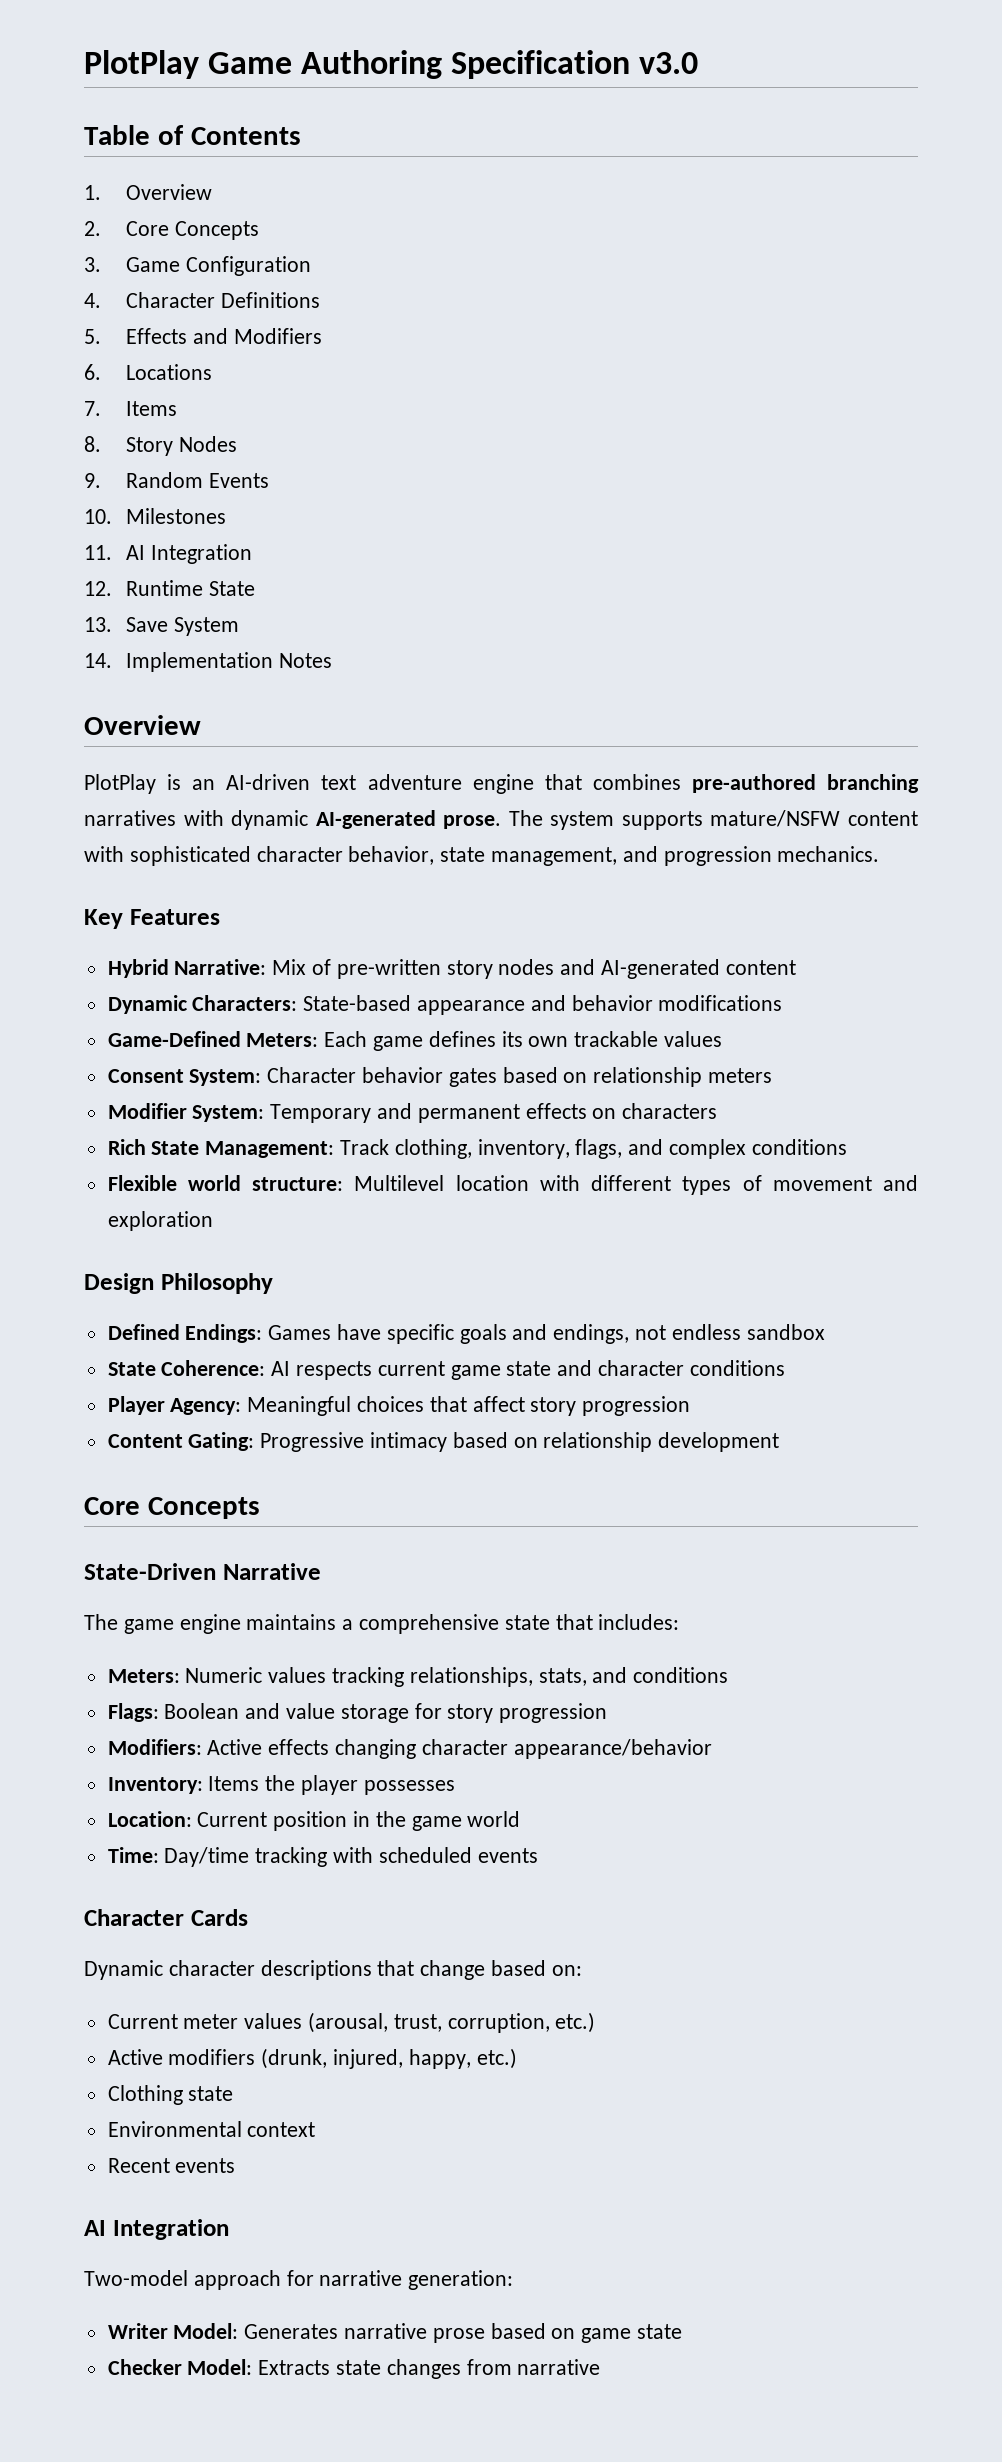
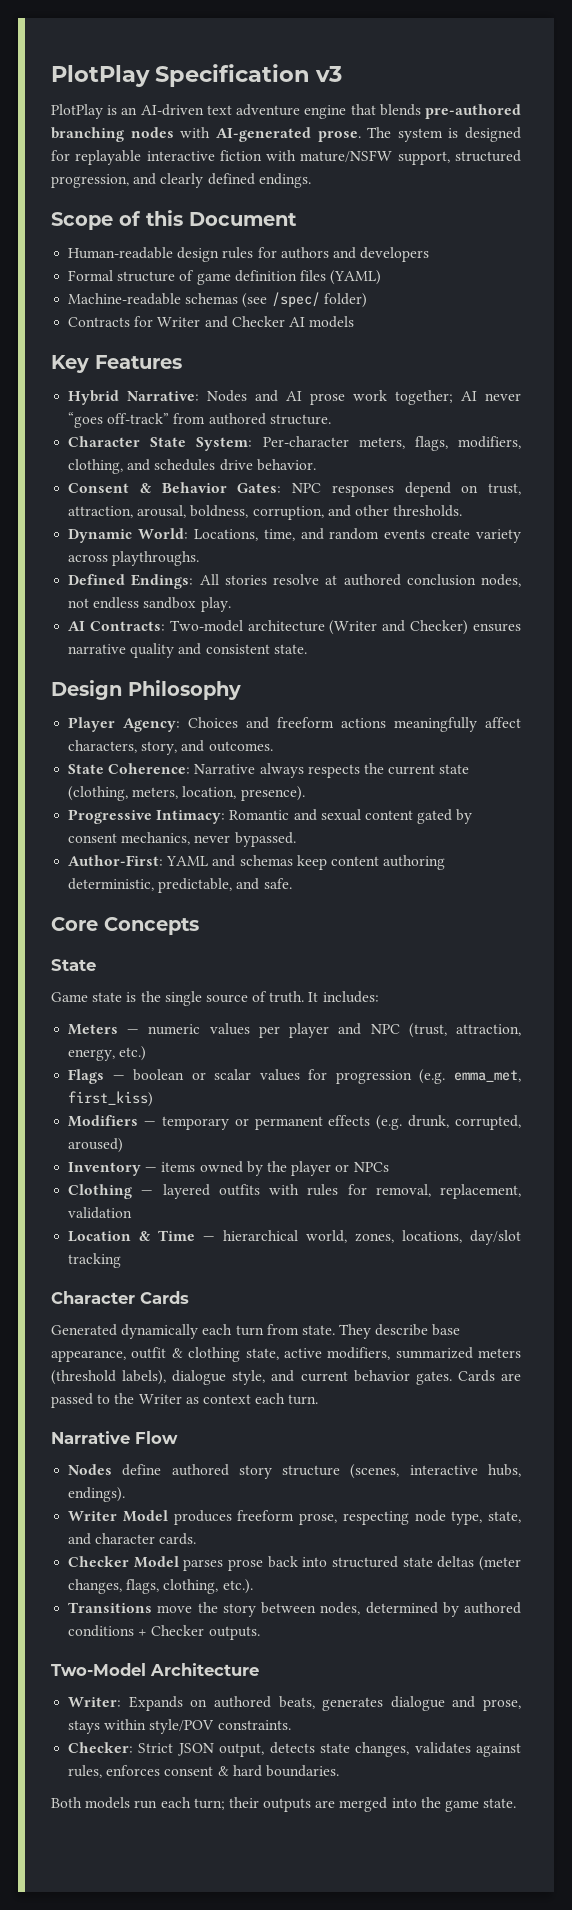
[84,50,699,79] [84,125,301,145] [84,184,213,200] [84,221,260,240] [84,256,312,276] [84,292,321,308] [84,328,323,344] [84,364,213,380] [84,401,178,416] [84,436,238,456] [84,472,270,488] [84,508,227,524] [84,544,253,564] [84,580,256,596] [84,617,240,636] [84,652,333,672] [84,715,201,735] PlotPlay Game Authoring Specification v3.0 // Table of Contents // 1. Overview // 2. Core Concepts // 3. Game Configuration // 4. Character Definitions // 5. Effects and Modifiers // 6. Locations // 7. Items // 8. Story Nodes // 9. Random Events // 10. Milestones // 11. AI Integration // 12. Runtime State // 13. Save System // 14. Implementation Notes // Overview -> [51,64,343,87] PlotPlay Specification v3
[592,774,681,790] combines -> [379,104,421,116] blends
[84,810,309,830] narratives with dynamic -> [130,127,211,138] nodes with
[621,810,918,830] [84,846,880,866] [84,909,220,929] [107,959,796,979] [107,995,783,1015] [107,1031,723,1051] [107,1067,773,1087] [107,1103,718,1123] [107,1139,847,1159] [107,1175,919,1195] [107,1211,213,1231] [84,1273,273,1294] [107,1324,825,1344] [107,1360,785,1380] [107,1396,691,1416] [107,1432,780,1452] [84,1497,260,1519] [84,1563,321,1580] [84,1614,680,1634] [107,1667,729,1687] [107,1703,608,1723] [107,1739,712,1759] [107,1775,455,1795] [107,1811,521,1831] [107,1847,538,1867] [84,1909,248,1926] [84,1960,582,1980] [107,2012,596,2033] [107,2048,517,2069] [107,2085,234,2105] [107,2121,316,2137] [107,2158,236,2173] [84,2219,229,2240] [84,2270,514,2290] [107,2323,683,2343] [107,2359,601,2379] supports mature/NSFW content with sophisticated character behavior, state management, and progression mechanics. // Key Features // Hybrid Narrative: Mix of pre-written story nodes and AI-generated content // Dynamic Characters: State-based appearance and behavior modifications // Game-Defined Meters: Each game defines its own trackable values // Consent System: Character behavior gates based on relationship meters // Modifier System: Temporary and permanent effects on characters // Rich State Management: Track clothing, inventory, flags, and complex conditions // Flexible world structure: Multilevel location with different types of movement and exploration // Design Philosophy // Defined Endings: Games have specific goals and endings, not endless sandbox // State Coherence: AI respects current game state and character conditions // Player Agency: Meaningful choices that affect story progression // Content Gating: Progressive intimacy based on relationship development // Core Concepts // State-Driven Narrative // The game engine maintains a comprehensive state that includes: // Meters: Numeric values tracking relationships, stats, and conditions // Flags: Boolean and value storage for story progression // Modifiers: Active effects changing character appearance/behavior // Inventory: Items the player possesses // Location: Current position in the game world // Time: Day/time tracking with scheduled events // Character Cards // Dynamic character descriptions that change based on: // Current meter values (arousal, trust, corruption, etc.) // Active modifiers (drunk, injured, happy, etc.) // Clothing state // Environmental context // Recent events // AI Integration // Two-model approach for narrative generation: // Writer Model: Generates narrative prose based on game state // Checker Model: Extracts state changes from narrative -> [448,127,521,142] [51,150,521,165] [51,173,311,188] [51,210,297,230] [68,247,430,262] [68,270,382,285] [68,292,367,308] [68,316,355,328] [51,355,182,373] [68,390,521,405] [68,412,331,428] [68,436,521,451] [68,459,316,474] [68,482,521,497] [68,505,463,520] [68,528,521,543] [68,551,200,566] [68,574,521,589] [68,597,231,612] [68,620,522,635] [68,643,307,658] [51,680,241,700] [68,717,521,732] [68,740,273,755] [68,763,470,778] [68,786,305,801] [68,809,473,824] [68,832,296,847] [68,855,446,870] [68,878,292,893] [51,917,199,935] [51,959,96,971] [51,991,379,1006] [68,1023,521,1038] [68,1046,147,1061] [68,1069,521,1084] [68,1091,154,1107] [68,1115,521,1130] [68,1138,124,1153] [68,1161,389,1176] [68,1184,521,1199] [68,1207,133,1219] [68,1230,521,1245] [68,1253,122,1268] [51,1291,189,1304] [51,1324,461,1339] [51,1347,521,1362] [51,1370,521,1385] [51,1393,319,1408] [51,1431,178,1444] [68,1464,521,1479] [68,1487,126,1502] [68,1510,521,1525] [68,1533,197,1545] [68,1556,521,1571] [68,1579,253,1594] [68,1602,521,1617] [68,1625,260,1640] [51,1663,259,1676] [68,1696,521,1711] [68,1719,291,1734] [68,1742,521,1757] [68,1765,339,1778] [51,1797,517,1812] is designed for replayable interactive fiction with mature/NSFW support, structured progression, and clearly defined endings. // Scope of this Document // Human-readable design rules for authors and developers // Formal structure of game definition files (YAML) // Machine-readable schemas (see /spec/ folder) // Contracts for Writer and Checker AI models // Key Features // Hybrid Narrative: Nodes and AI prose work together; AI never “goes off-track” from authored structure. // Character State System: Per-character meters, flags, modifiers, clothing, and schedules drive behavior. // Consent & Behavior Gates: NPC responses depend on trust, attraction, arousal, boldness, corruption, and other thresholds. // Dynamic World: Locations, time, and random events create variety across playthroughs. // Defined Endings: All stories resolve at authored conclusion nodes, not endless sandbox play. // AI Contracts: Two-model architecture (Writer and Checker) ensures narrative quality and consistent state. // Design Philosophy // Player Agency: Choices and freeform actions meaningfully affect characters, story, and outcomes. // State Coherence: Narrative always respects the current state (clothing, meters, location, presence). // Progressive Intimacy: Romantic and sexual content gated by consent mechanics, never bypassed. // Author-First: YAML and schemas keep content authoring deterministic, predictable, and safe. // Core Concepts // State // Game state is the single source of truth. It includes: // Meters — numeric values per player and NPC (trust, attraction, energy, etc.) // Flags — boolean or scalar values for progression (e.g. emma_met, first_kiss) // Modifiers — temporary or permanent effects (e.g. drunk, corrupted, aroused) // Inventory — items owned by the player or NPCs // Clothing — layered outfits with rules for removal, replacement, validation // Location & Time — hierarchical world, zones, locations, day/slot tracking // Character Cards // Generated dynamically each turn from state. They describe base appearance, outfit & clothing state, active modifiers, summarized meters (threshold labels), dialogue style, and current behavior gates. Cards are passed to the Writer as context each turn. // Narrative Flow // Nodes define authored story structure (scenes, interactive hubs, endings). // Writer Model produces freeform prose, respecting node type, state, and character cards. // Checker Model parses prose back into structured state deltas (meter changes, flags, clothing, etc.). // Transitions move the story between nodes, determined by authored conditions + Checker outputs. // Two-Model Architecture // Writer: Expands on authored beats, generates dialogue and prose, stays within style/POV constraints. // Checker: Strict JSON output, detects state changes, validates against rules, enforces consent & hard boundaries. // Both models run each turn; their outputs are merged into the game state.

